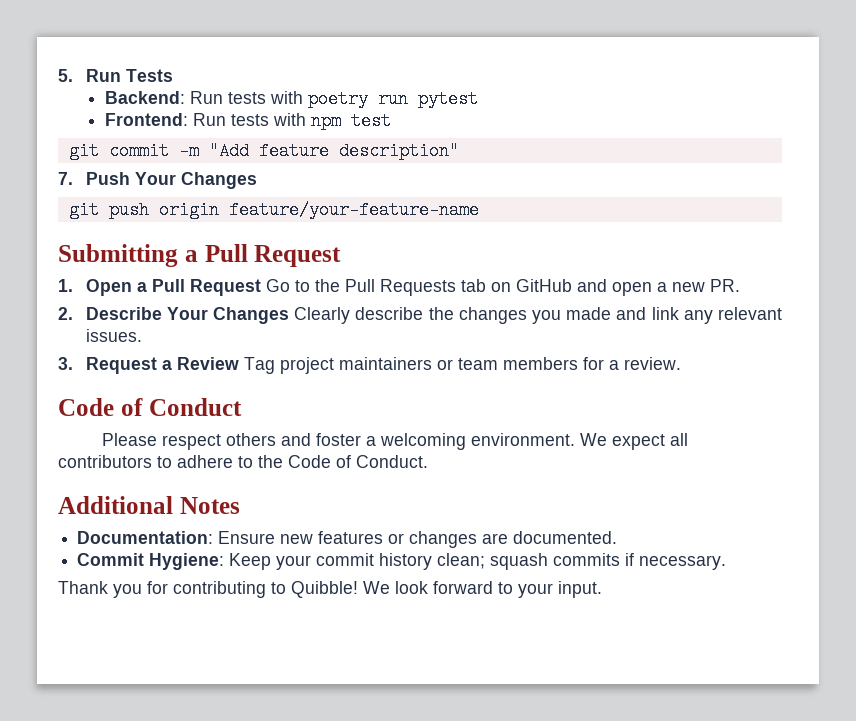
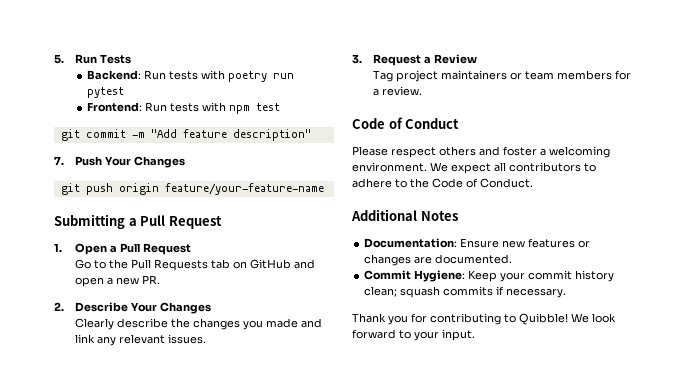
(261, 287) none -> (191, 249) //
(289, 315) none -> (211, 308) //
(239, 363) none -> (477, 59) //

